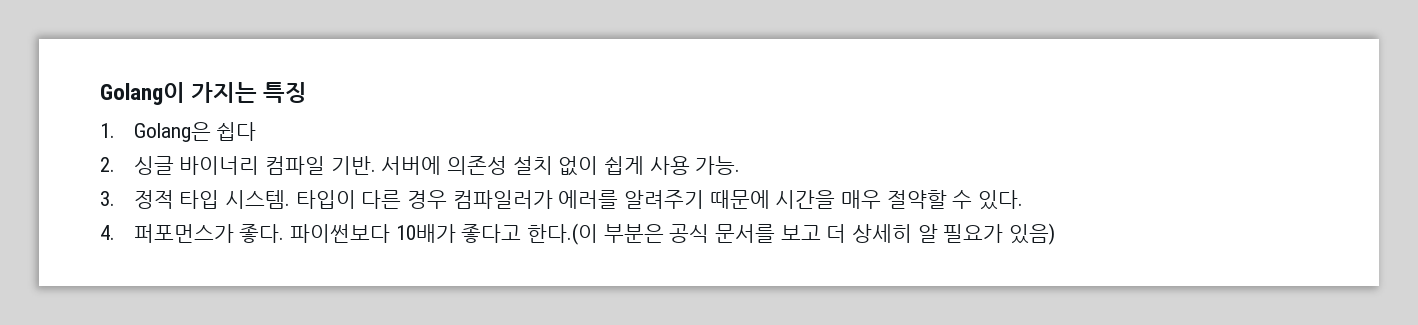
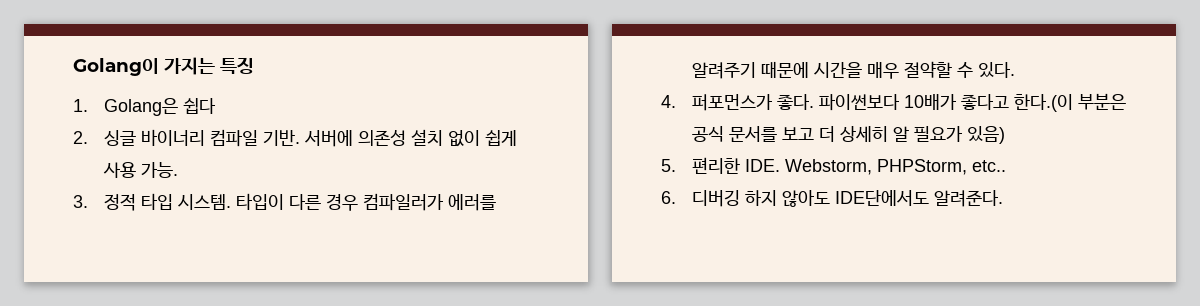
(1055, 234) none -> [661,157,1006,175] [661,190,1003,207] // 5. 편리한 IDE. Webstorm, PHPStorm, etc.. // 6. 디버깅 하지 않아도 IDE단에서도 알려준다.

